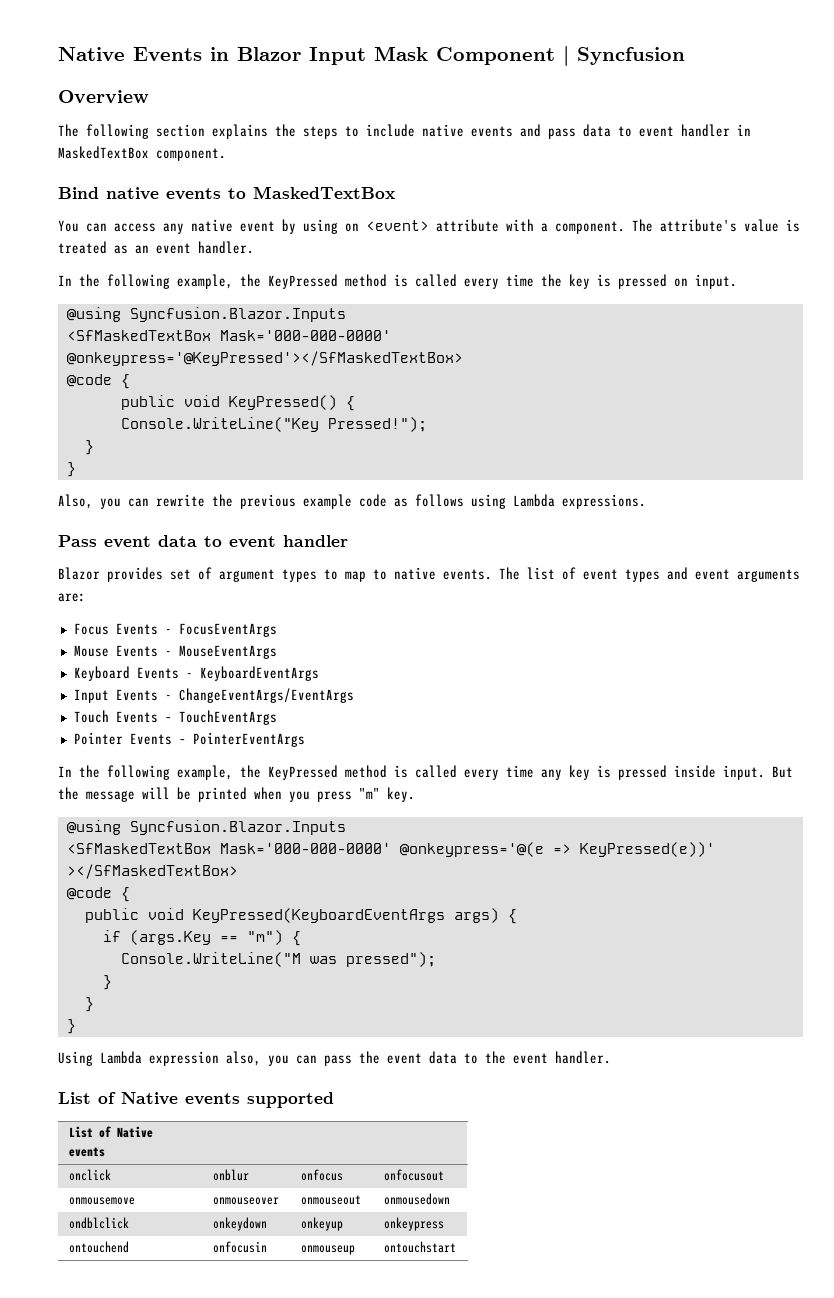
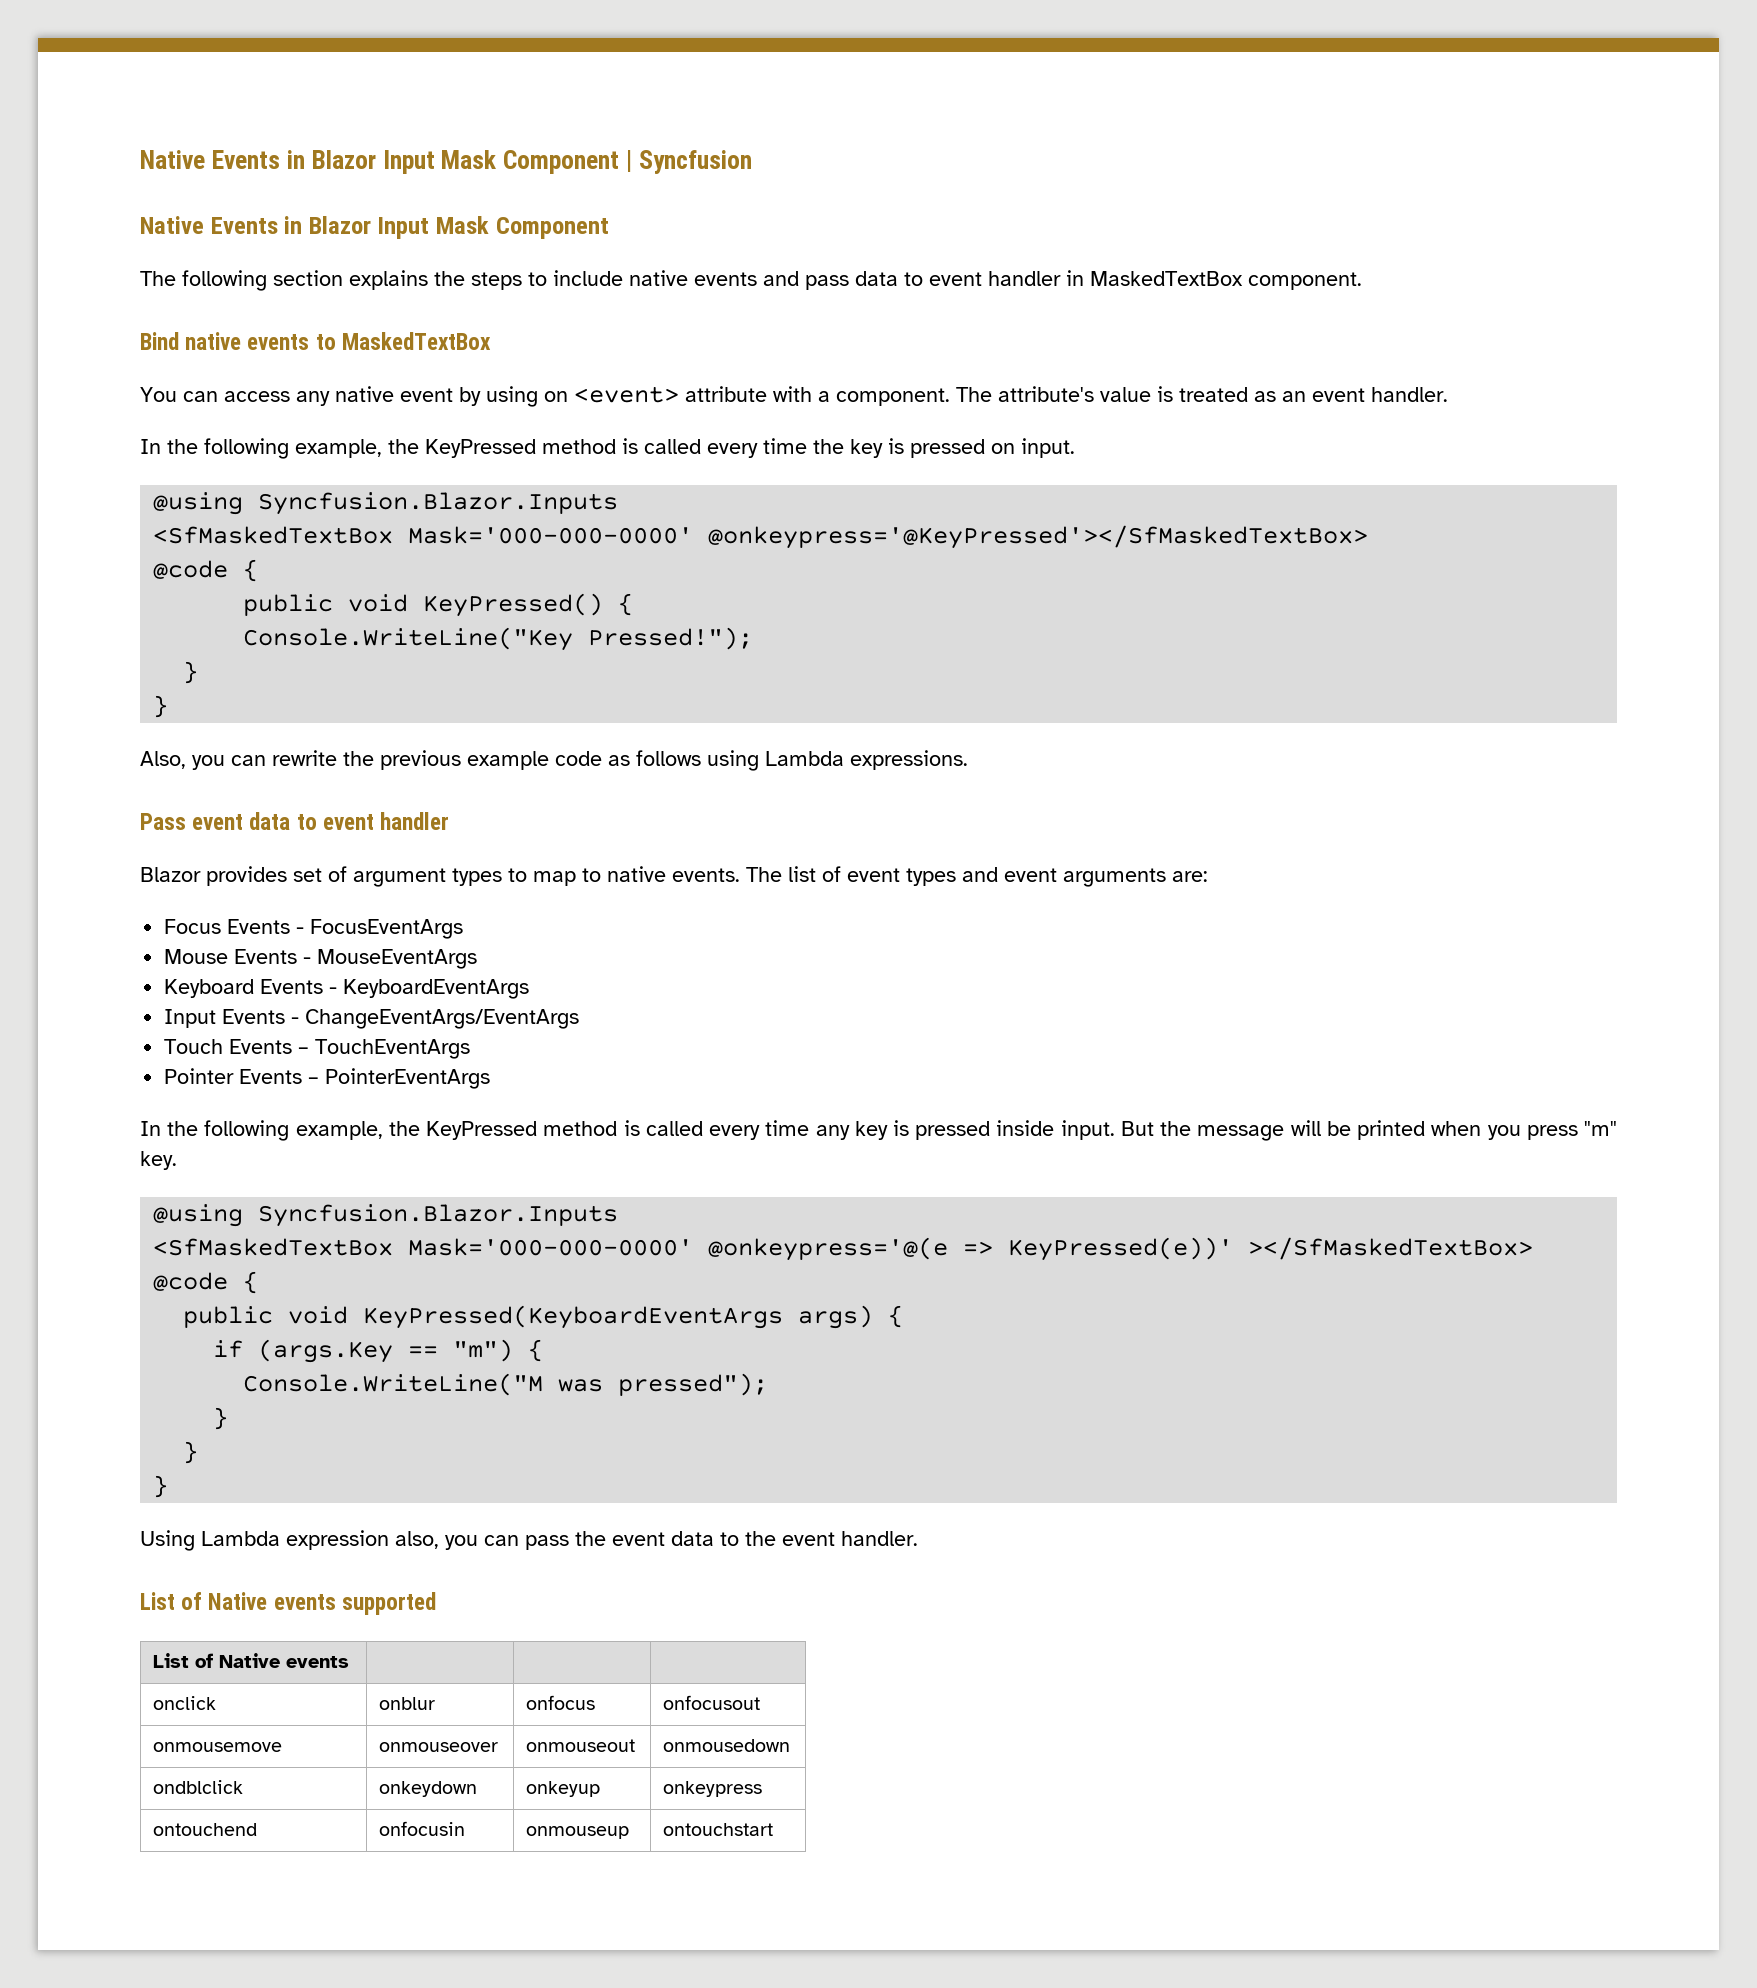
[58,90,149,103] Overview -> [140,216,609,239] Native Events in Blazor Input Mask Component

